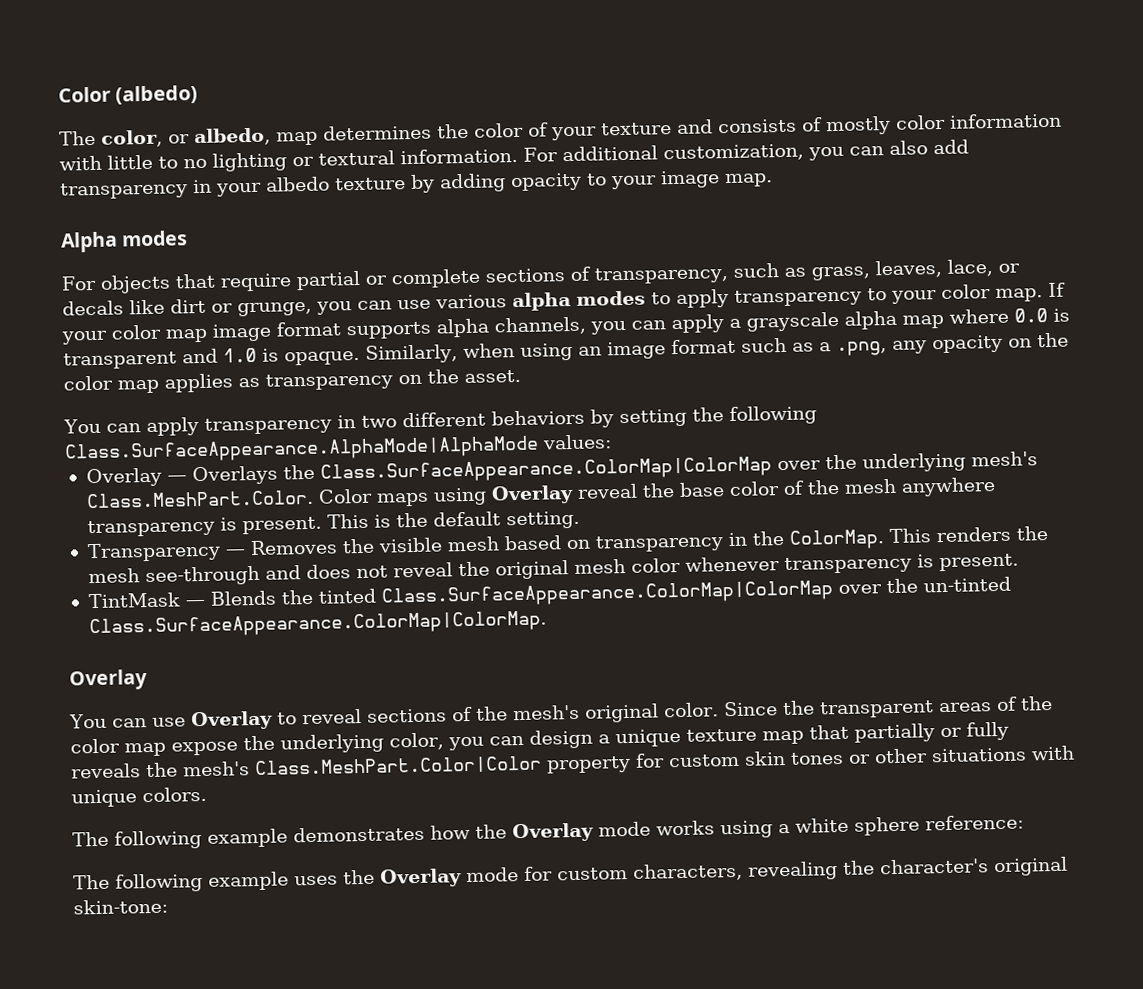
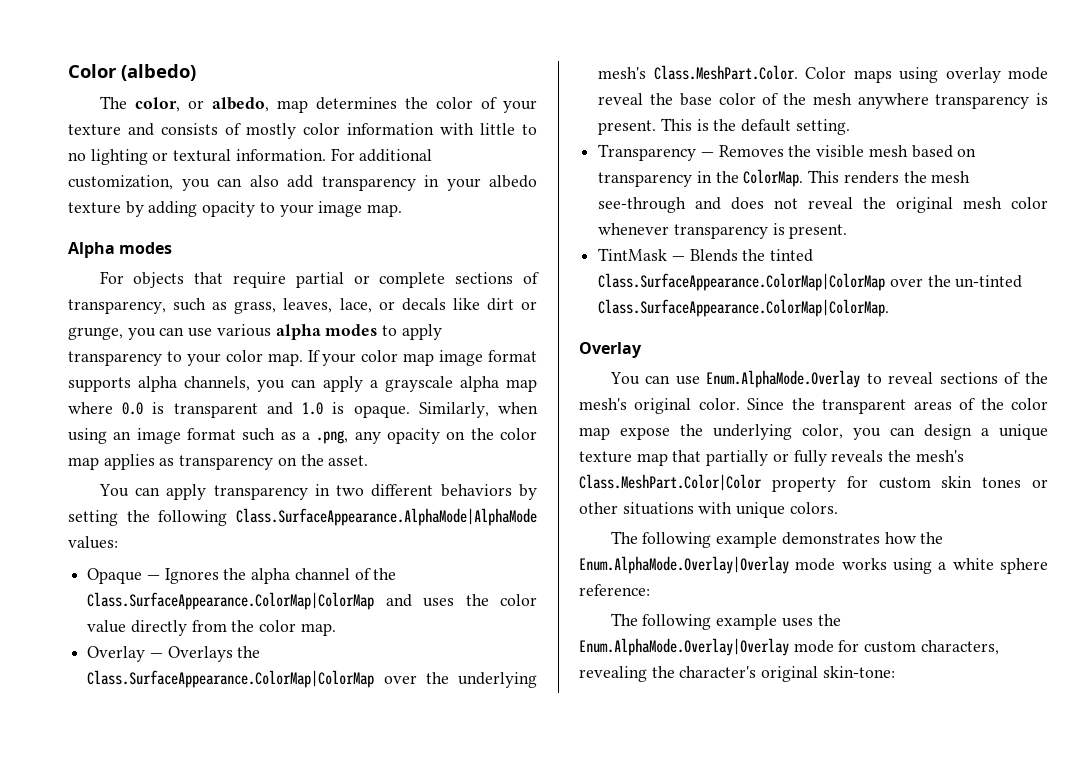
(612, 442) none -> [87,568,397,584] [87,592,537,610] [87,620,336,636] // Opaque — Ignores the alpha channel of the Class.SurfaceAppearance.ColorMap|ColorMap and uses the color value directly from the color map.
[490,484,574,505] Overlay -> [945,67,1048,83] overlay mode
[190,710,273,731] Overlay -> [706,370,861,388] Enum.AlphaMode.Overlay
[512,822,594,843] Overlay -> [579,556,789,574] Enum.AlphaMode.Overlay|Overlay
[380,868,462,888] Overlay -> [579,638,789,656] Enum.AlphaMode.Overlay|Overlay

